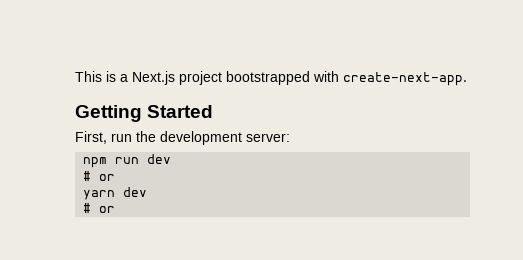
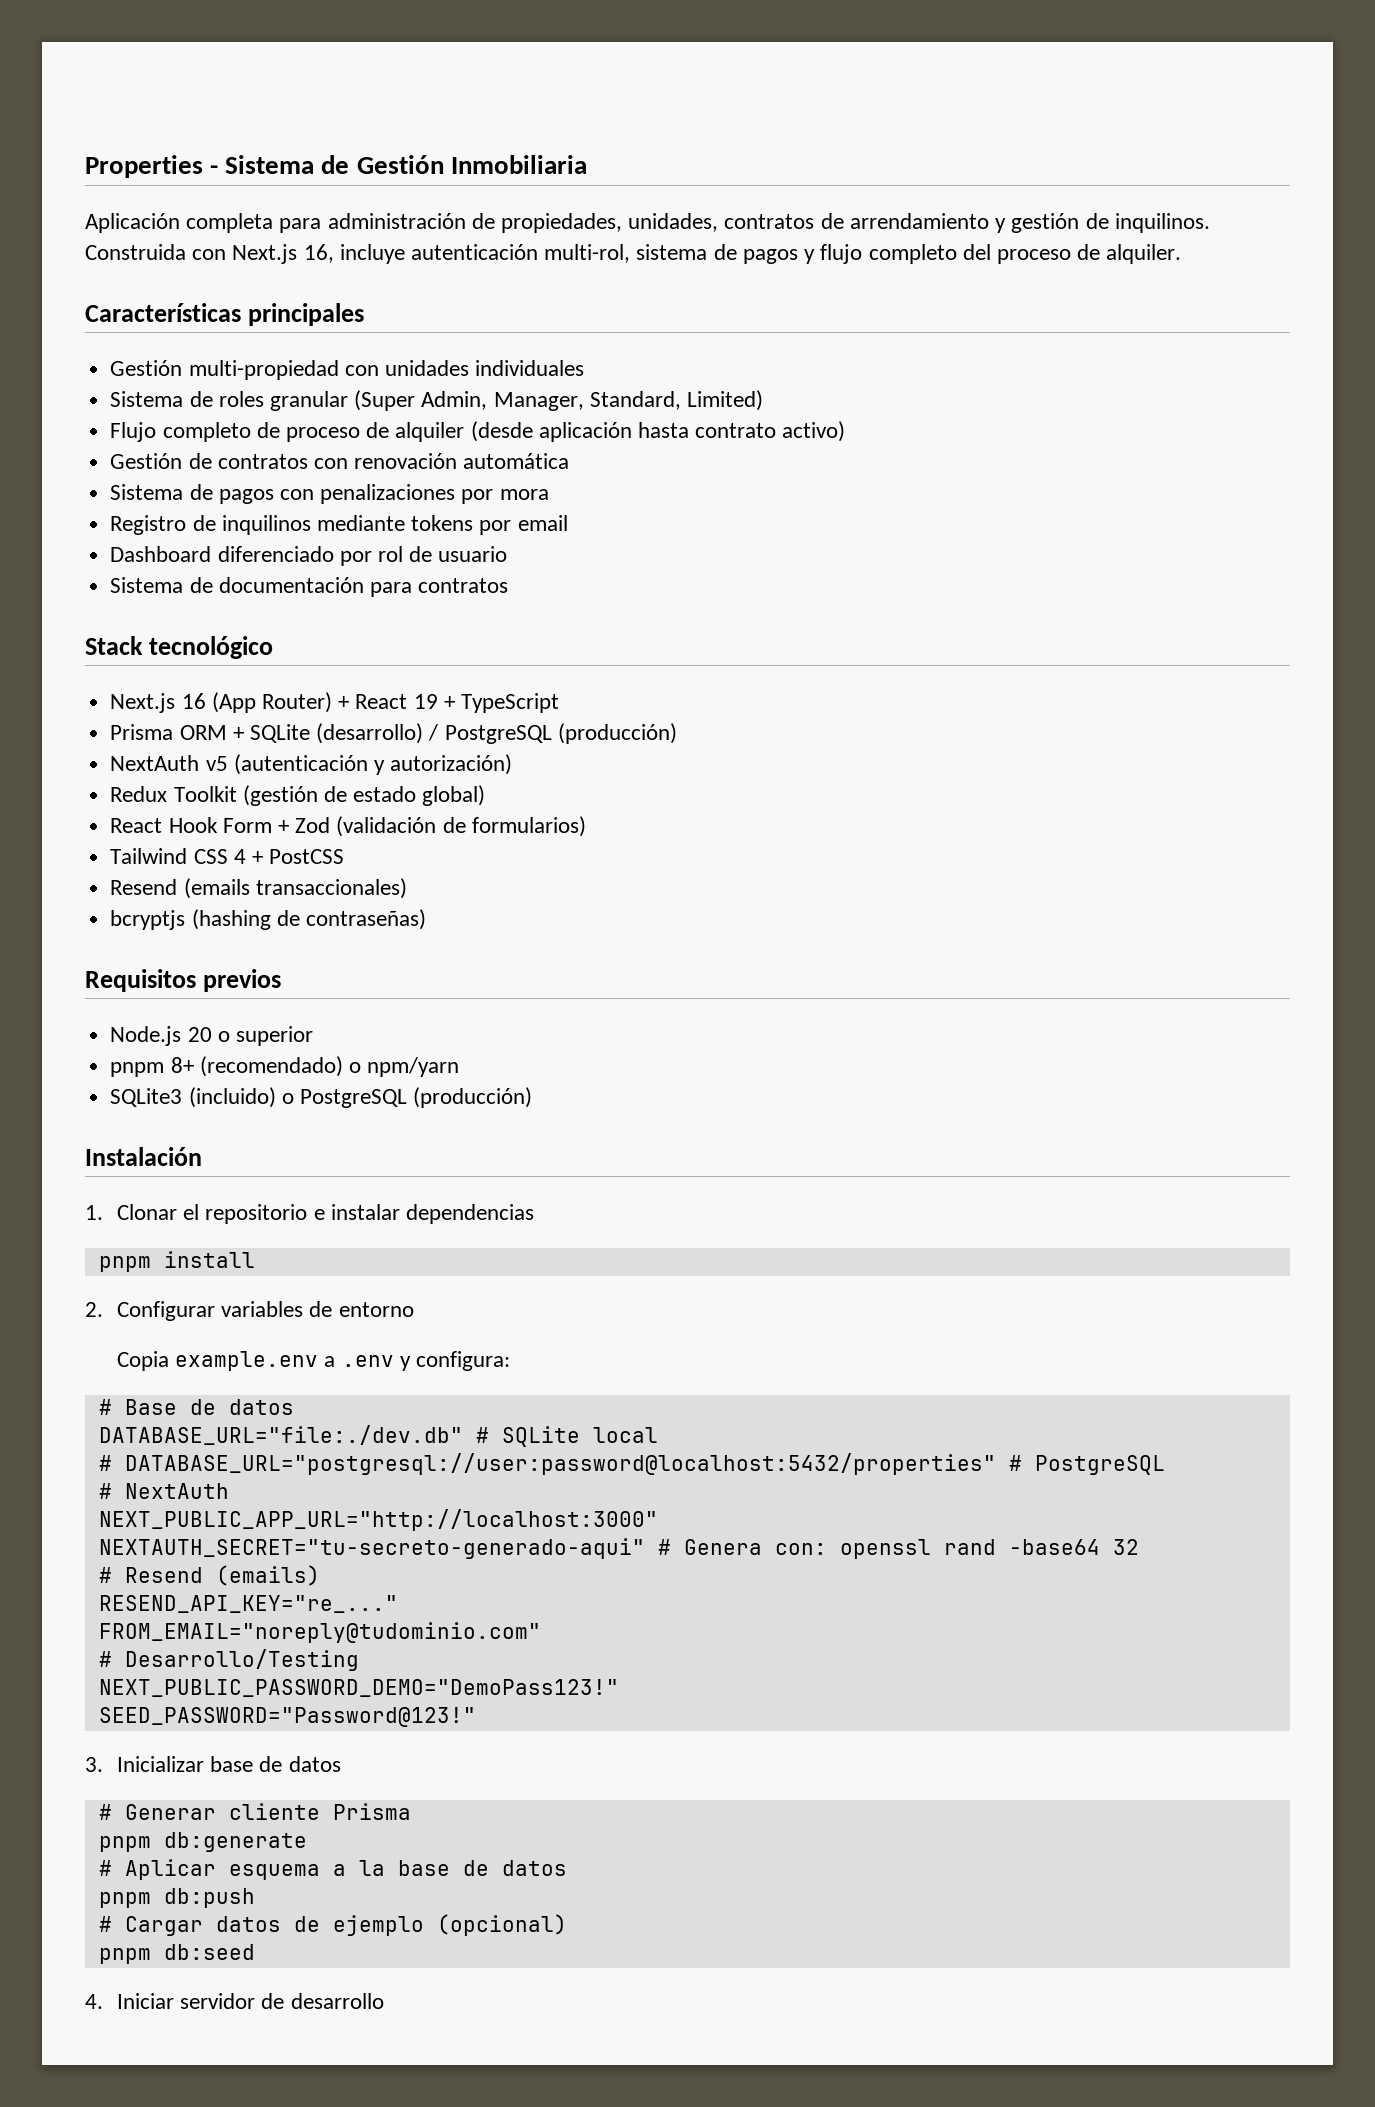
[75,71,467,86] [75,105,214,122] [75,131,290,145] [83,154,172,168] [83,171,116,181] [83,187,148,200] [83,203,116,213] This is a Next.js project bootstrapped with create-next-app. // Getting Started // First, run the development server: // npm run dev // # or // yarn dev // # or -> [85,155,587,178] [85,213,1210,233] [85,244,1182,264] [85,303,364,326] [110,360,585,380] [110,390,763,411] [110,421,846,442] [110,453,570,469] [110,484,549,504] [110,515,568,535] [110,546,508,566] [110,577,509,597] [85,636,273,659] [110,692,559,713] [110,723,677,744] [110,754,513,775] [110,785,486,806] [110,816,586,837] [110,848,345,864] [110,878,407,899] [110,909,426,930] [85,969,281,992] [110,1026,313,1046] [110,1056,460,1077] [110,1087,533,1108] [85,1147,202,1166] [85,1204,534,1224] [98,1251,255,1272] [85,1301,414,1321] [116,1351,510,1371] [98,1399,294,1415] [98,1425,658,1447] [98,1453,1165,1475] [98,1483,229,1499] [98,1509,658,1531] [98,1538,1139,1559] [98,1565,320,1586] [98,1595,398,1613] [98,1622,541,1643] [98,1649,359,1671] [98,1679,619,1697] [98,1707,476,1727] [85,1756,341,1772] [98,1803,411,1820] [98,1832,307,1852] [98,1859,567,1880] [98,1888,255,1908] [98,1914,567,1936] [98,1944,255,1964] [85,1993,384,2009] Properties - Sistema de Gestión Inmobiliaria // Aplicación completa para administración de propiedades, unidades, contratos de arrendamiento y gestión de inquilinos. Construida con Next.js 16, incluye autenticación multi-rol, sistema de pagos y flujo completo del proceso de alquiler. // Características principales // Gestión multi-propiedad con unidades individuales // Sistema de roles granular (Super Admin, Manager, Standard, Limited) // Flujo completo de proceso de alquiler (desde aplicación hasta contrato activo) // Gestión de contratos con renovación automática // Sistema de pagos con penalizaciones por mora // Registro de inquilinos mediante tokens por email // Dashboard diferenciado por rol de usuario // Sistema de documentación para contratos // Stack tecnológico // Next.js 16 (App Router) + React 19 + TypeScript // Prisma ORM + SQLite (desarrollo) / PostgreSQL (producción) // NextAuth v5 (autenticación y autorización) // Redux Toolkit (gestión de estado global) // React Hook Form + Zod (validación de formularios) // Tailwind CSS 4 + PostCSS // Resend (emails transaccionales) // bcryptjs (hashing de contraseñas) // Requisitos previos // Node.js 20 o superior // pnpm 8+ (recomendado) o npm/yarn // SQLite3 (incluido) o PostgreSQL (producción) // Instalación // 1. Clonar el repositorio e instalar dependencias // pnpm install // 2. Configurar variables de entorno // Copia example.env a .env y configura: // # Base de datos // DATABASE_URL="file:./dev.db" # SQLite local // # DATABASE_URL="postgresql://user:password@localhost:5432/properties" # PostgreSQL // # NextAuth // NEXT_PUBLIC_APP_URL="http://localhost:3000" // NEXTAUTH_SECRET="tu-secreto-generado-aqui" # Genera con: openssl rand -base64 32 // # Resend (emails) // RESEND_API_KEY="re_..." // FROM_EMAIL="noreply@tudominio.com" // # Desarrollo/Testing // NEXT_PUBLIC_PASSWORD_DEMO="DemoPass123!" // SEED_PASSWORD="Password@123!" // 3. Inicializar base de datos // # Generar cliente Prisma // pnpm db:generate // # Aplicar esquema a la base de datos // pnpm db:push // # Cargar datos de ejemplo (opcional) // pnpm db:seed // 4. Iniciar servidor de desarrollo

